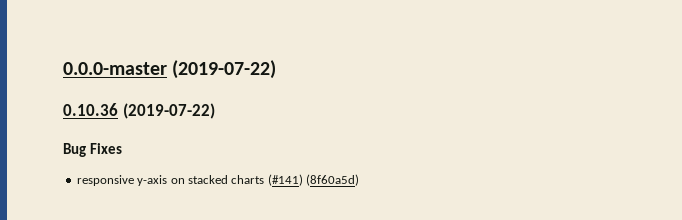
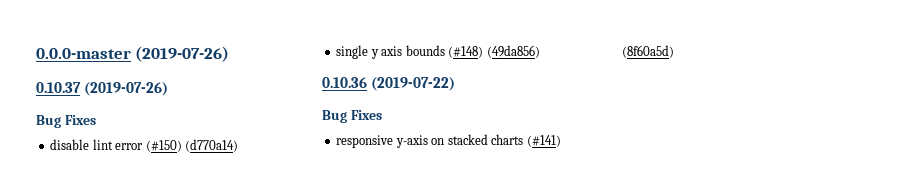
[172,60,277,79] (2019-07-22) -> [135,46,230,62] [36,82,169,96] [36,115,96,128] [50,139,239,152] [336,45,540,59] (2019-07-26) // 0.10.37 (2019-07-26) // Bug Fixes // disable lint error (#150) (d770a14) // single y axis bounds (#148) (49da856)

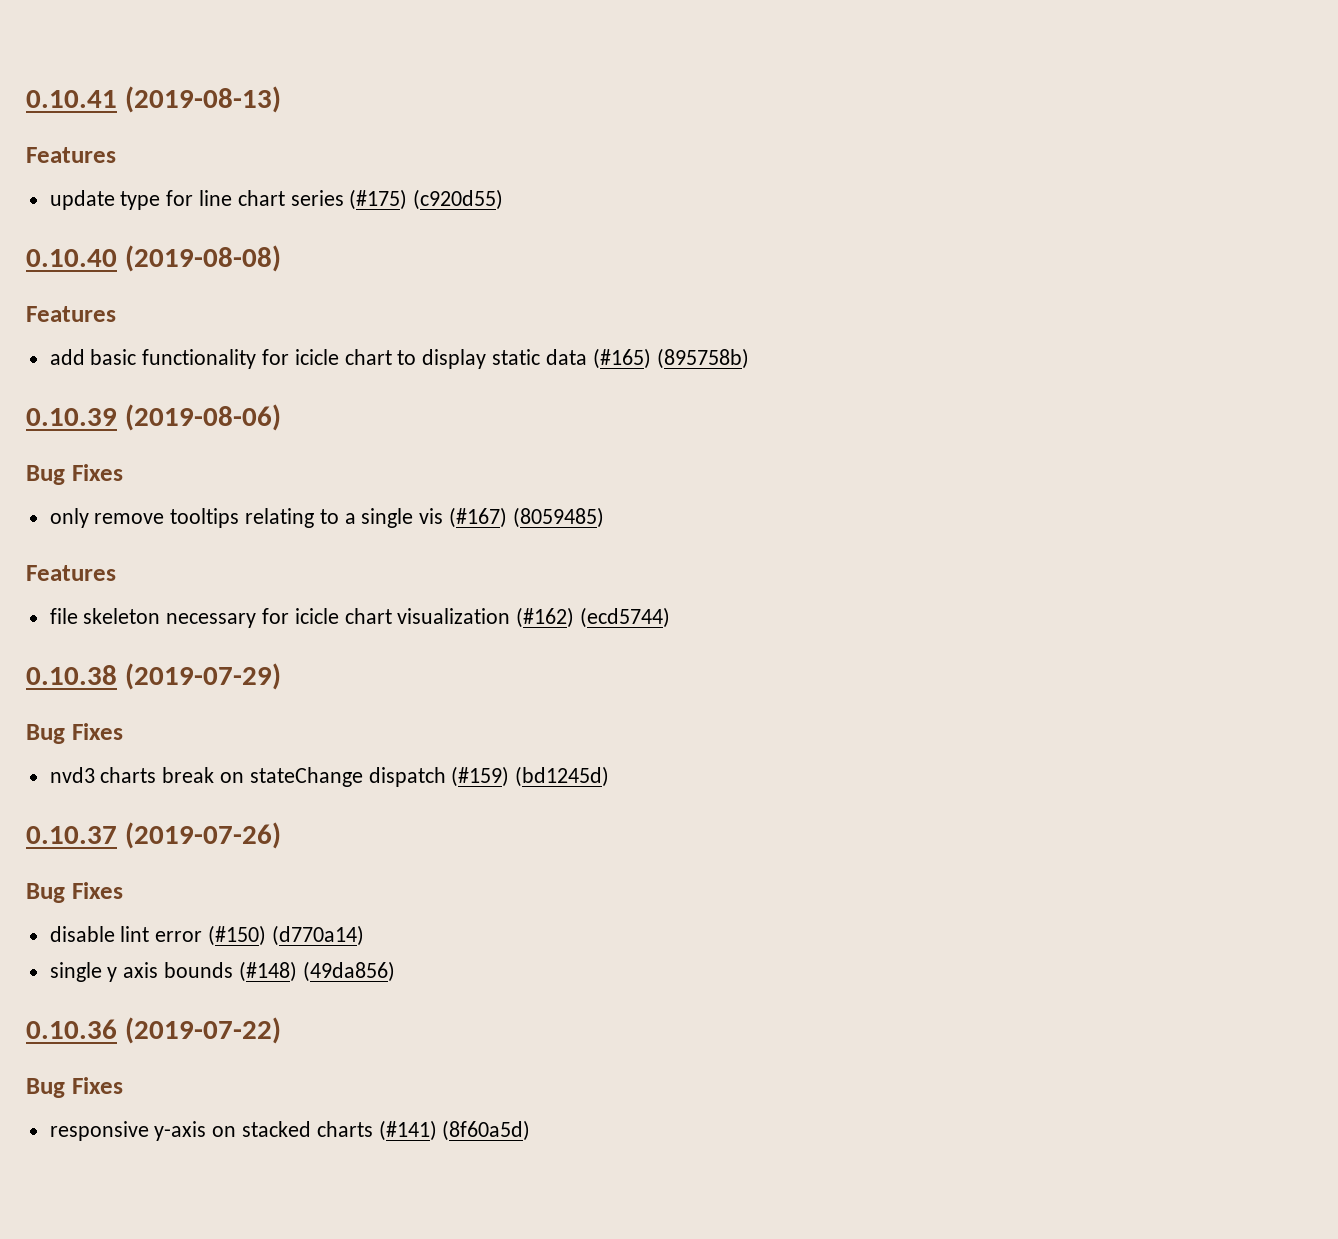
[36,46,230,62] 0.0.0-master (2019-07-26) -> [26,86,281,113] [26,147,116,163] [49,189,504,210] [26,245,281,272] [26,306,116,322] [49,348,749,369] [26,404,281,431] [26,464,123,485] [49,507,604,528] [26,565,116,581] [49,607,671,628] [26,663,281,690] [26,723,123,744] [49,766,610,787] 0.10.41 (2019-08-13) // Features // update type for line chart series (#175) (c920d55) // 0.10.40 (2019-08-08) // Features // add basic functionality for icicle chart to display static data (#165) (895758b) // 0.10.39 (2019-08-06) // Bug Fixes // only remove tooltips relating to a single vis (#167) (8059485) // Features // file skeleton necessary for icicle chart visualization (#162) (ecd5744) // 0.10.38 (2019-07-29) // Bug Fixes // nvd3 charts break on stateChange dispatch (#159) (bd1245d)

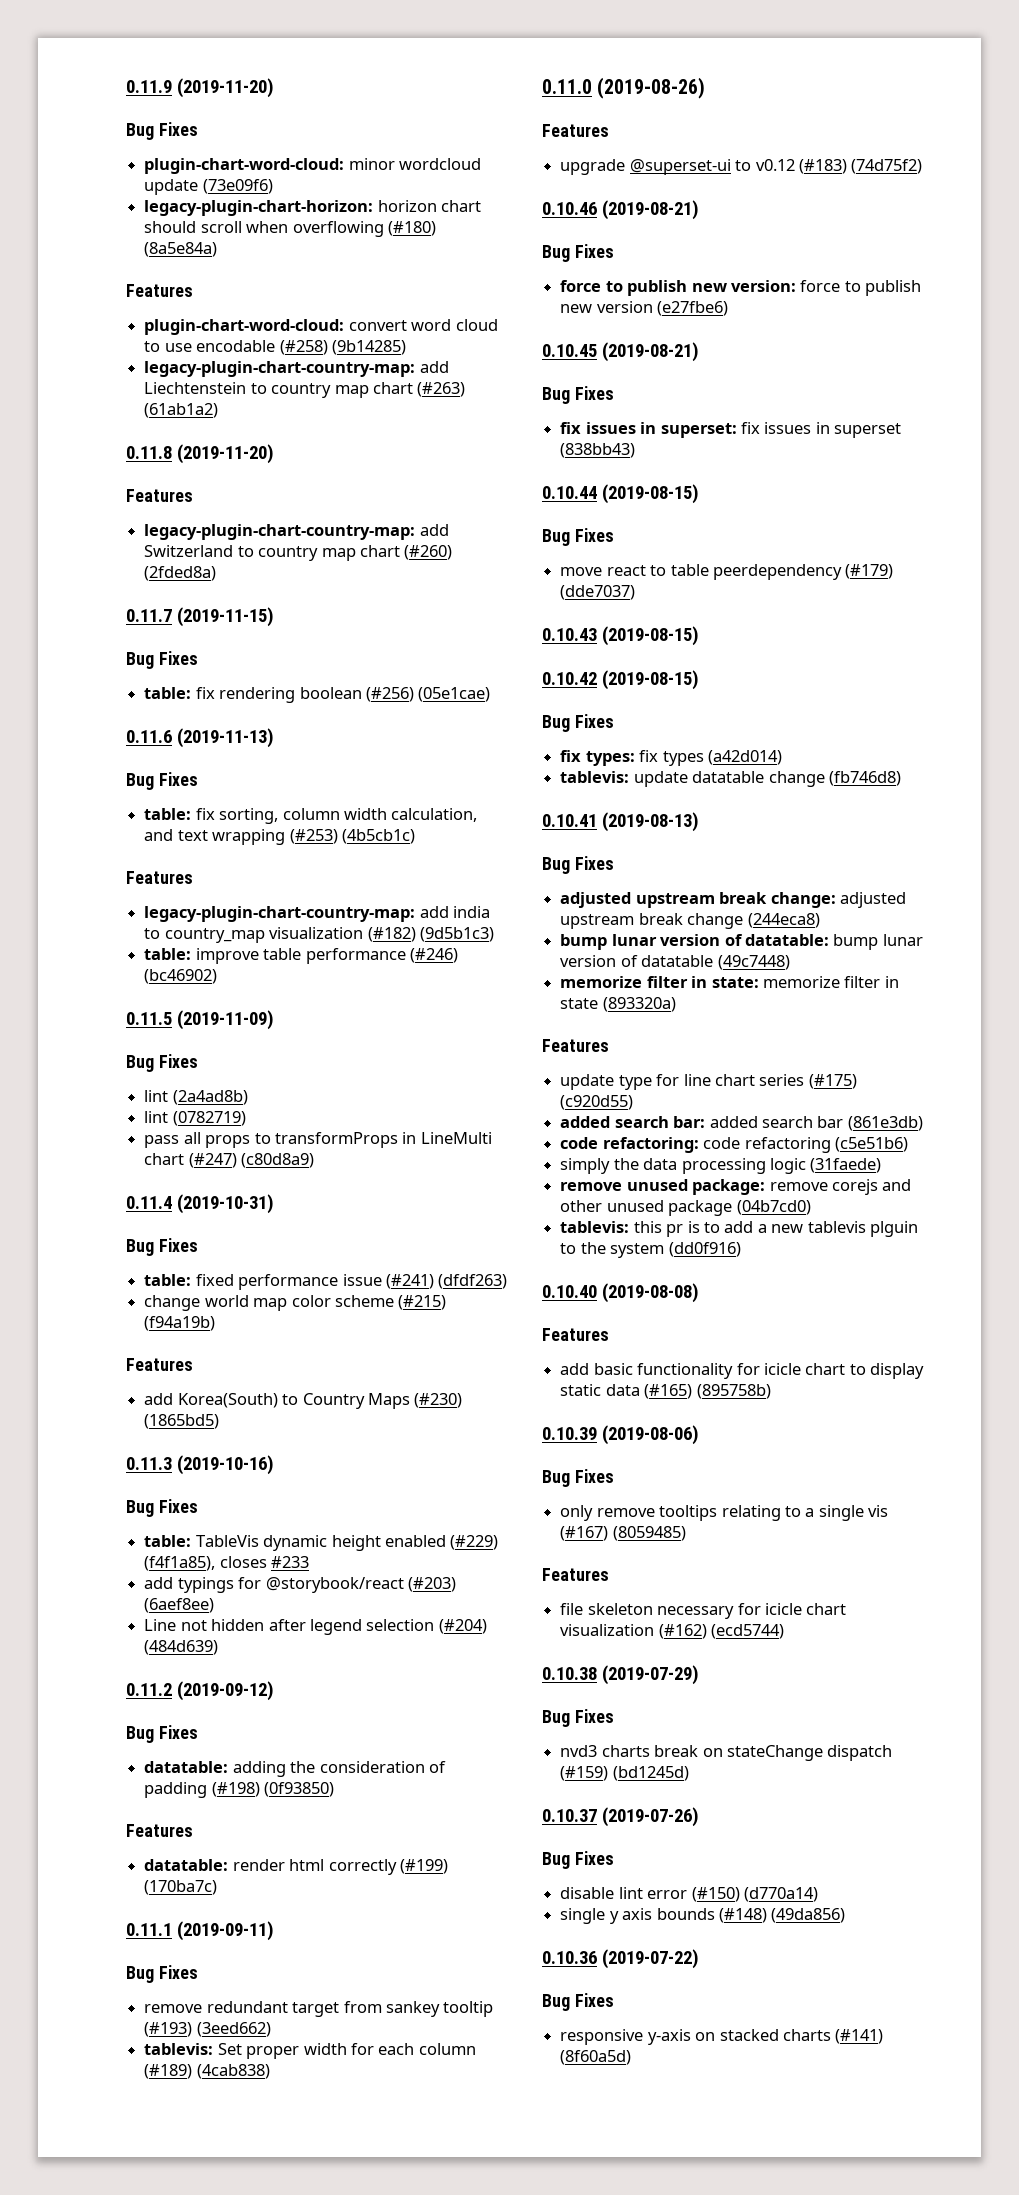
[26,86,281,113] 0.10.41 (2019-08-13) -> [126,78,274,98] [126,122,198,140] [144,158,482,174] [144,179,273,195] [144,200,482,216] [144,221,436,237] [144,242,218,257] [126,284,193,297] [144,319,498,335] [144,340,406,355] [144,361,449,377] [144,382,466,398] [144,403,219,418] [126,444,274,464] [126,489,193,502] [144,524,449,540] [144,545,453,561] [144,566,217,581] [126,607,274,627] [126,651,198,669] [144,687,491,703] [126,728,274,748] [126,772,198,790] [144,808,478,824] [144,829,415,845] [126,871,193,884] [144,906,491,922] [144,927,494,943] [144,948,458,964] [144,969,218,984] [126,1010,274,1030] [126,1054,198,1072] [144,1090,248,1105] [144,1111,246,1126] [144,1132,492,1148] [144,1153,315,1168] [126,1194,274,1214] [126,1238,198,1256] [144,1274,508,1290] [144,1295,447,1311] [144,1316,216,1331] [126,1358,193,1371] [144,1393,463,1409] [144,1414,220,1429] [126,1455,274,1475] [126,1499,198,1517] [144,1535,499,1551] [144,1556,310,1571] [144,1577,456,1593] [144,1598,215,1613] [144,1619,487,1635] [144,1640,219,1655] [126,1681,274,1701] [126,1725,198,1743] [144,1761,446,1777] [144,1782,335,1798] [126,1824,193,1837] [144,1859,448,1875] [144,1880,218,1895] [126,1921,274,1941] [126,1965,198,1983] [144,2001,494,2017] [144,2022,271,2037] [144,2043,476,2059] [144,2064,270,2079] [542,77,706,99] [542,124,609,137] [560,159,923,175] [542,200,699,220] [542,244,614,262] [560,280,922,296] [560,301,729,316] [542,342,699,362] [542,386,614,404] [560,422,902,438] [560,443,636,458] [542,484,699,504] [542,528,614,546] [560,564,894,580] [560,585,636,600] [542,626,699,646] [542,670,699,690] [542,714,614,732] [560,750,782,766] [560,771,901,787] [542,812,699,832] [542,856,614,874] [560,892,906,908] [560,913,820,929] [560,934,923,950] [560,955,790,970] [560,976,899,988] [560,997,676,1012] 0.11.9 (2019-11-20) // Bug Fixes // plugin-chart-word-cloud: minor wordcloud update (73e09f6) // legacy-plugin-chart-horizon: horizon chart should scroll when overflowing (#180) (8a5e84a) // Features // plugin-chart-word-cloud: convert word cloud to use encodable (#258) (9b14285) // legacy-plugin-chart-country-map: add Liechtenstein to country map chart (#263) (61ab1a2) // 0.11.8 (2019-11-20) // Features // legacy-plugin-chart-country-map: add Switzerland to country map chart (#260) (2fded8a) // 0.11.7 (2019-11-15) // Bug Fixes // table: fix rendering boolean (#256) (05e1cae) // 0.11.6 (2019-11-13) // Bug Fixes // table: fix sorting, column width calculation, and text wrapping (#253) (4b5cb1c) // Features // legacy-plugin-chart-country-map: add india to country_map visualization (#182) (9d5b1c3) // table: improve table performance (#246) (bc46902) // 0.11.5 (2019-11-09) // Bug Fixes // lint (2a4ad8b) // lint (0782719) // pass all props to transformProps in LineMulti chart (#247) (c80d8a9) // 0.11.4 (2019-10-31) // Bug Fixes // table: fixed performance issue (#241) (dfdf263) // change world map color scheme (#215) (f94a19b) // Features // add Korea(South) to Country Maps (#230) (1865bd5) // 0.11.3 (2019-10-16) // Bug Fixes // table: TableVis dynamic height enabled (#229) (f4f1a85), closes #233 // add typings for @storybook/react (#203) (6aef8ee) // Line not hidden after legend selection (#204) (484d639) // 0.11.2 (2019-09-12) // Bug Fixes // datatable: adding the consideration of padding (#198) (0f93850) // Features // datatable: render html correctly (#199) (170ba7c) // 0.11.1 (2019-09-11) // Bug Fixes // remove redundant target from sankey tooltip (#193) (3eed662) // tablevis: Set proper width for each column (#189) (4cab838) // 0.11.0 (2019-08-26) // Features // upgrade @superset-ui to v0.12 (#183) (74d75f2) // 0.10.46 (2019-08-21) // Bug Fixes // force to publish new version: force to publish new version (e27fbe6) // 0.10.45 (2019-08-21) // Bug Fixes // fix issues in superset: fix issues in superset (838bb43) // 0.10.44 (2019-08-15) // Bug Fixes // move react to table peerdependency (#179) (dde7037) // 0.10.43 (2019-08-15) // 0.10.42 (2019-08-15) // Bug Fixes // fix types: fix types (a42d014) // tablevis: update datatable change (fb746d8) // 0.10.41 (2019-08-13) // Bug Fixes // adjusted upstream break change: adjusted upstream break change (244eca8) // bump lunar version of datatable: bump lunar version of datatable (49c7448) // memorize filter in state: memorize filter in state (893320a)
(504, 199) none -> [560,1116,923,1131] [560,1137,908,1153] [560,1158,882,1174] [560,1179,912,1195] [560,1200,811,1216] [560,1221,919,1237] [560,1242,741,1258] // added search bar: added search bar (861e3db) // code refactoring: code refactoring (c5e51b6) // simply the data processing logic (31faede) // remove unused package: remove corejs and other unused package (04b7cd0) // tablevis: this pr is to add a new tablevis plguin to the system (dd0f916)

